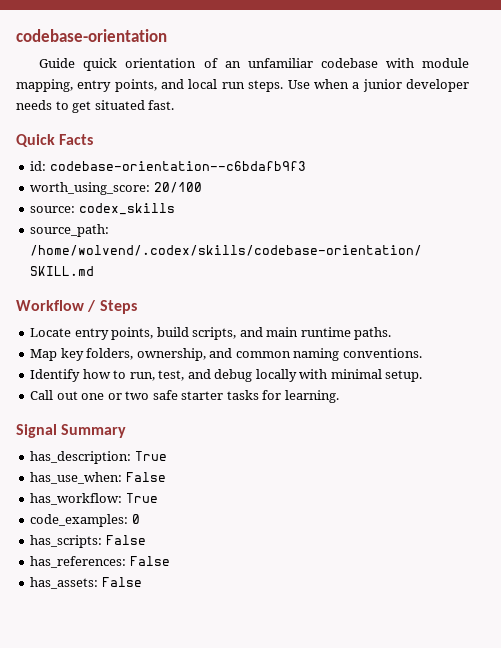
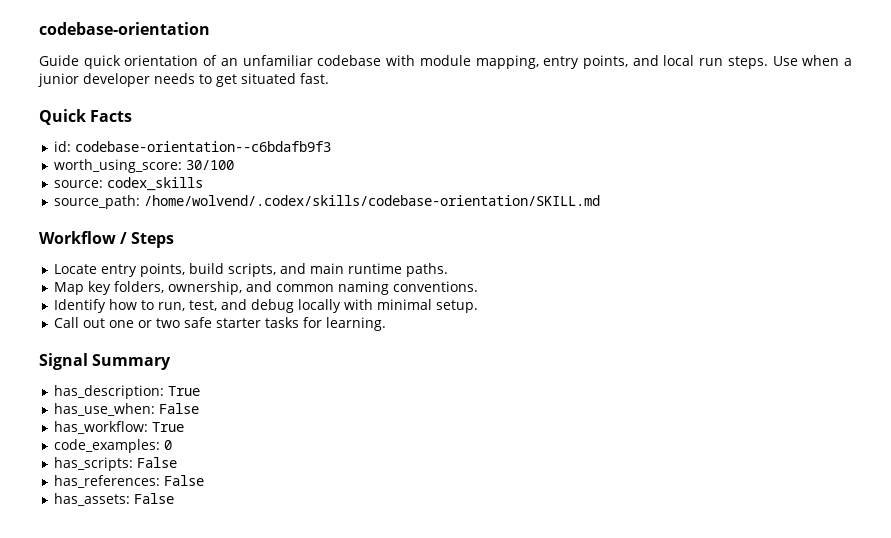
[153,182,202,193] 20/100 -> [186,160,235,170] 30/100

